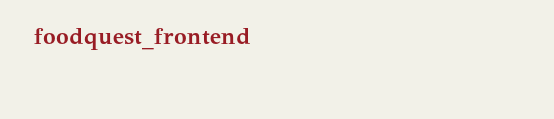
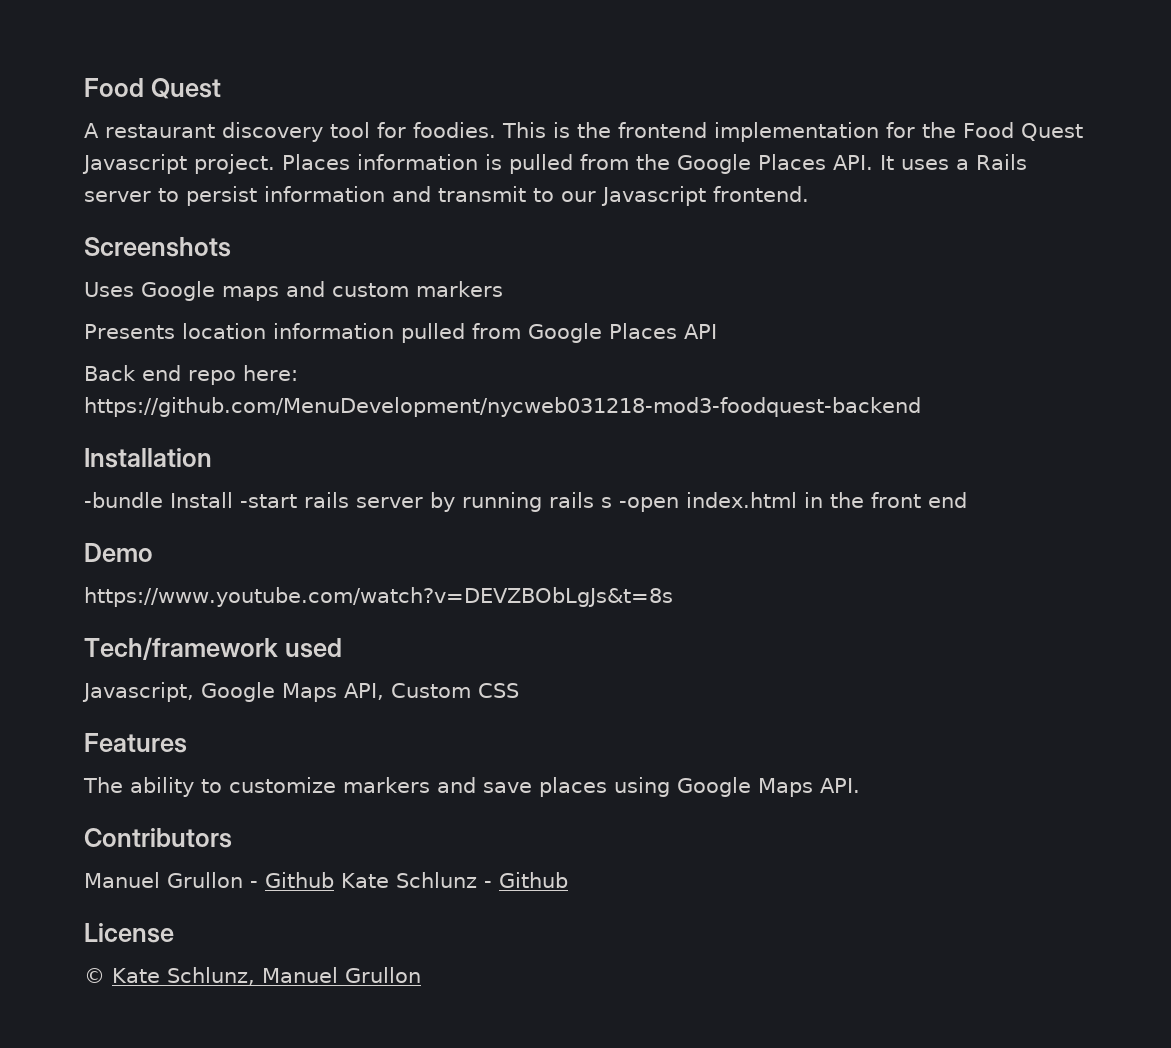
[34,28,251,50] foodquest_frontend -> [84,78,221,99] [84,122,1083,142] [82,154,1027,174] [84,186,809,206] [84,237,231,257] [84,281,503,301] [84,323,717,343] [84,365,298,385] [84,397,921,417] [84,448,212,468] [84,492,967,512] [84,543,153,562] [84,587,673,607] [84,637,342,660] [82,682,519,702] [84,733,187,753] [83,777,860,797] [84,828,232,848] [84,872,568,888] [84,923,174,943] [84,967,421,985] Food Quest // A restaurant discovery tool for foodies. This is the frontend implementation for the Food Quest Javascript project. Places information is pulled from the Google Places API. It uses a Rails server to persist information and transmit to our Javascript frontend. // Screenshots // Uses Google maps and custom markers // Presents location information pulled from Google Places API // Back end repo here: https://github.com/MenuDevelopment/nycweb031218-mod3-foodquest-backend // Installation // -bundle Install -start rails server by running rails s -open index.html in the front end // Demo // https://www.youtube.com/watch?v=DEVZBObLgJs&t=8s // Tech/framework used // Javascript, Google Maps API, Custom CSS // Features // The ability to customize markers and save places using Google Maps API. // Contributors // Manuel Grullon - Github Kate Schlunz - Github // License // © Kate Schlunz, Manuel Grullon

